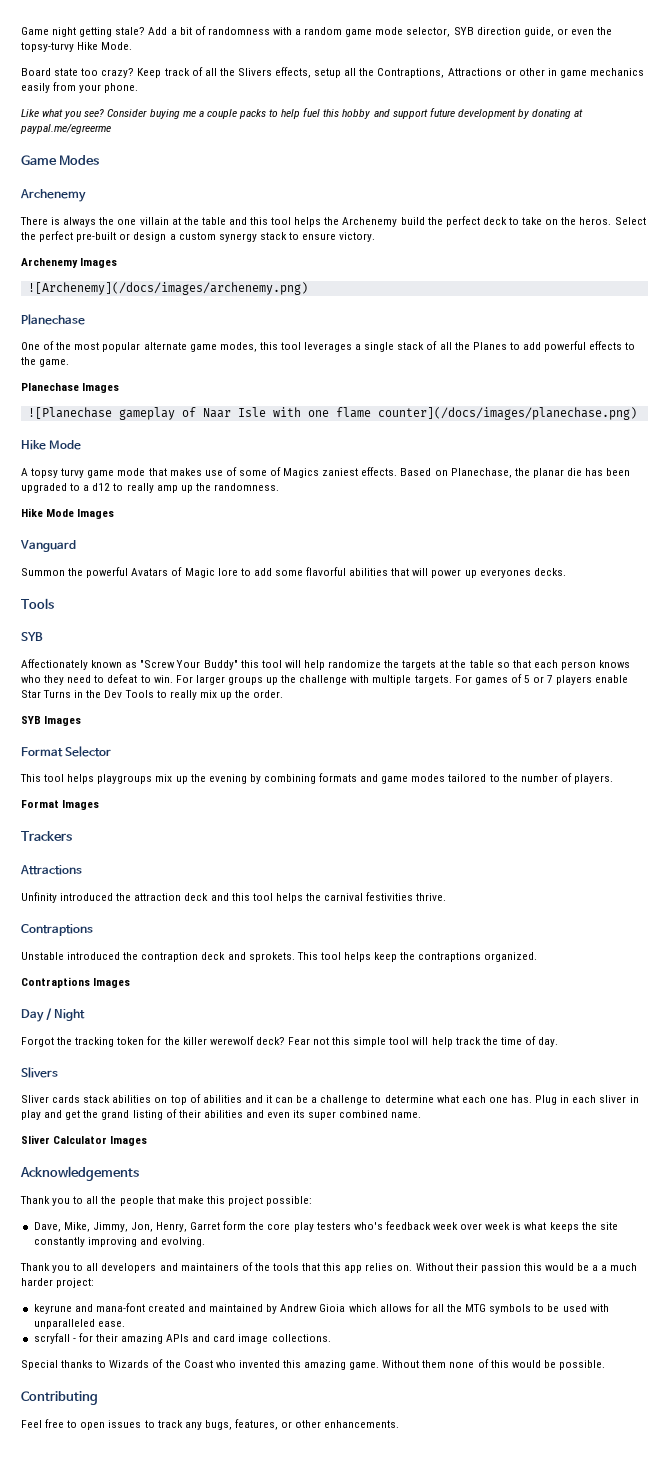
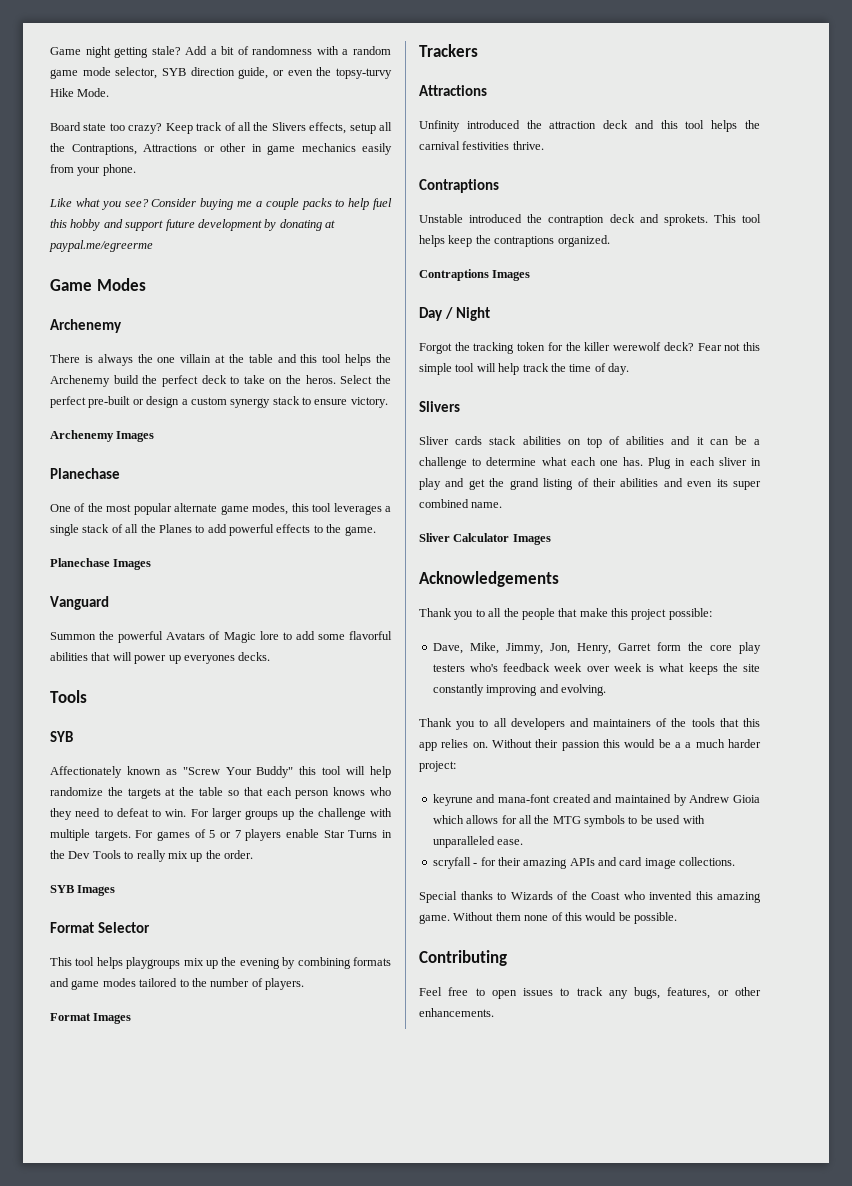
[27,282,308,295] // ![Archenemy](/docs/images/archenemy.png) -> (155, 436) none
[27,407,637,420] [21,440,82,450] [21,467,631,478] [21,483,279,493] [21,508,115,519] // ![Planechase gameplay of Naar Isle with one flame counter](/docs/images/planechase.png) // Hike Mode // A topsy turvy game mode that makes use of some of Magics zaniest effects. Based on Planechase, the planar die has been upgraded to a d12 to really amp up the randomness. // Hike Mode Images -> (152, 564) none

